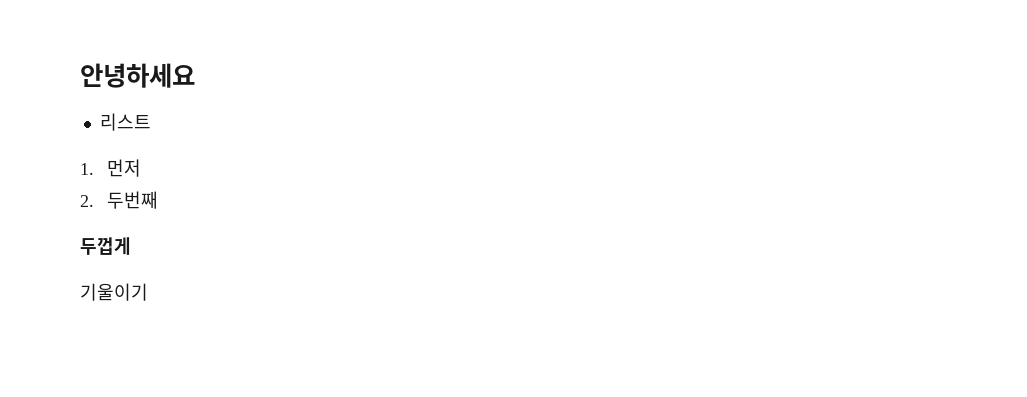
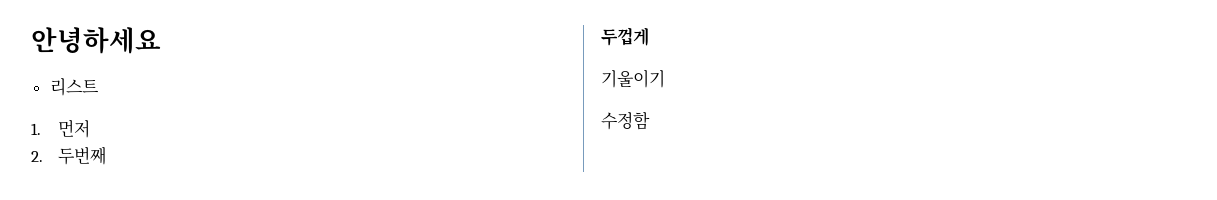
(148, 292) none -> [601,111,650,130] // 수정함

